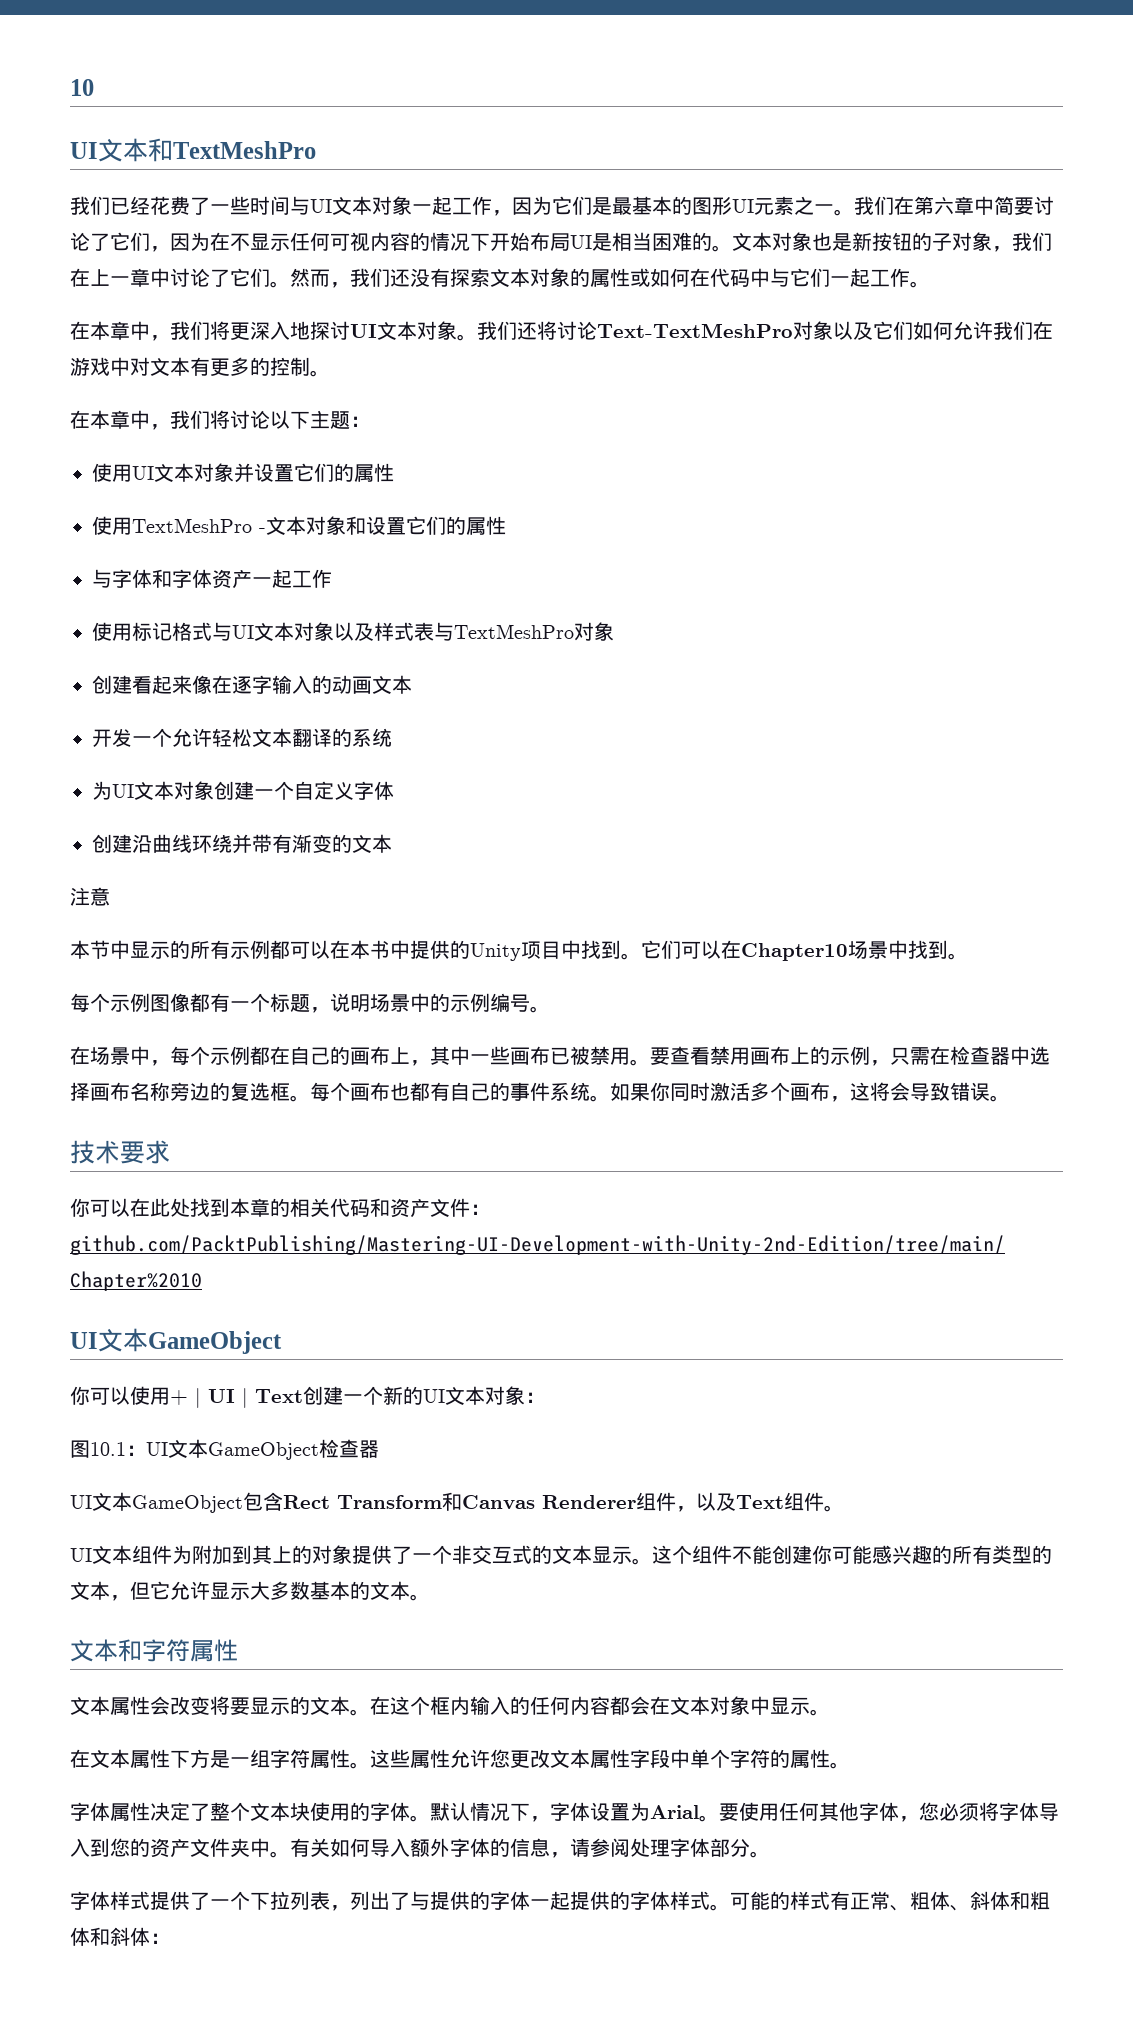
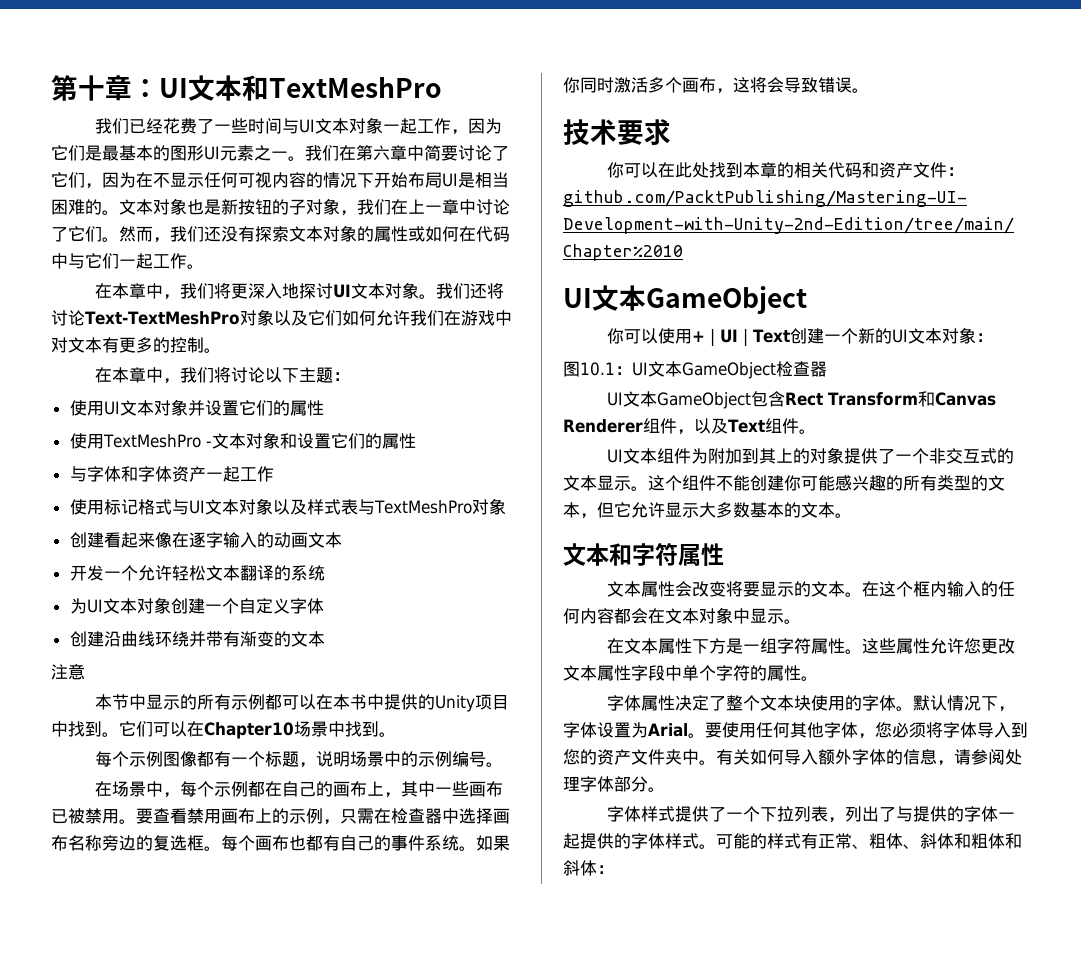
[70,79,94,96] 10 // -> [51,75,159,101] 第十章：

